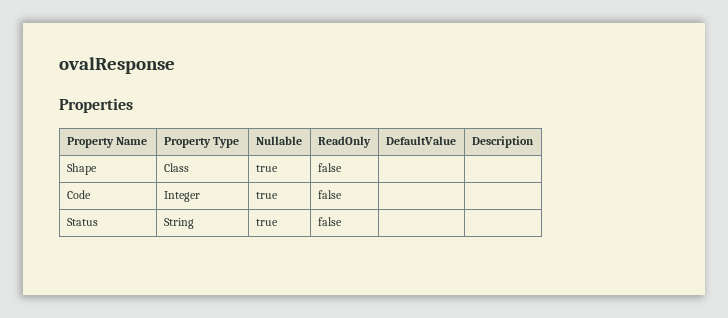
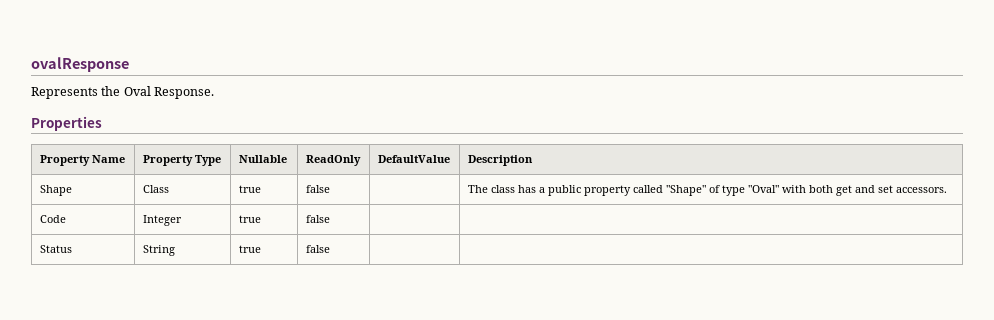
(175, 65) none -> [31,86,215,99] // Represents the Oval Response.
(342, 167) none -> [467,185,947,196] The class has a public property called "Shape" of type "Oval" with both get and set accessors.

